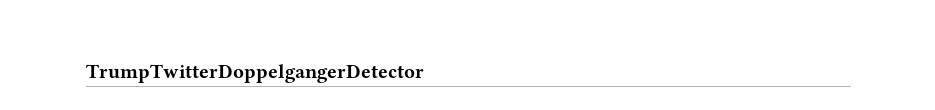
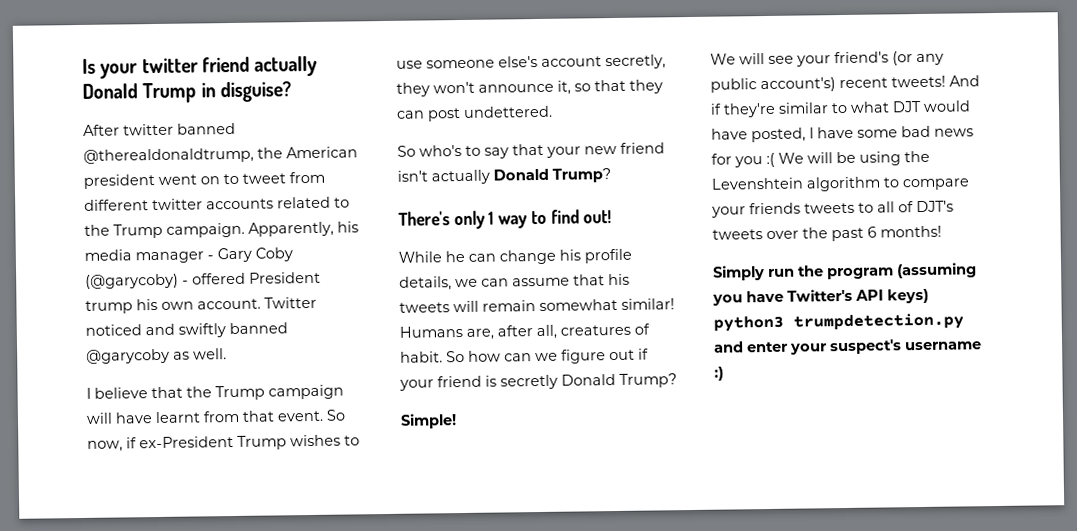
[86,64,424,83] TrumpTwitterDoppelgangerDetector -> [82,55,319,79] [82,81,291,104] [83,122,236,136] [83,146,358,164] [83,171,325,189] [84,196,350,211] [84,221,359,239] [84,247,293,264] [85,271,321,289] [85,296,317,314] [85,322,288,338] [86,348,227,364] [86,384,344,401] [86,409,346,424] [87,434,360,452] [396,54,666,70] [396,79,663,97] [396,105,553,122] [397,142,665,159] [397,168,611,185] [398,209,613,230] [398,248,632,265] [399,273,630,291] [399,298,675,313] [399,323,650,340] [400,348,649,364] [399,373,677,391] [400,413,457,429] [710,51,944,67] [710,75,980,93] [710,100,971,118] [711,125,974,143] [711,150,930,168] [711,176,970,192] [711,200,954,218] [712,225,942,242] [713,262,977,281] [712,288,929,306] [713,312,964,332] [714,339,982,355] [714,366,724,381] Is your twitter friend actually Donald Trump in disguise? // After twitter banned @therealdonaldtrump, the American president went on to tweet from different twitter accounts related to the Trump campaign. Apparently, his media manager - Gary Coby (@garycoby) - offered President trump his own account. Twitter noticed and swiftly banned @garycoby as well. // I believe that the Trump campaign will have learnt from that event. So now, if ex-President Trump wishes to use someone else's account secretly, they won't announce it, so that they can post undettered. // So who's to say that your new friend isn't actually Donald Trump? // There's only 1 way to find out! // While he can change his profile details, we can assume that his tweets will remain somewhat similar! Humans are, after all, creatures of habit. So how can we figure out if your friend is secretly Donald Trump? // Simple! // We will see your friend's (or any public account's) recent tweets! And if they're similar to what DJT would have posted, I have some bad news for you :( We will be using the Levenshtein algorithm to compare your friends tweets to all of DJT's tweets over the past 6 months! // Simply run the program (assuming you have Twitter's API keys) python3 trumpdetection.py and enter your suspect's username :)

